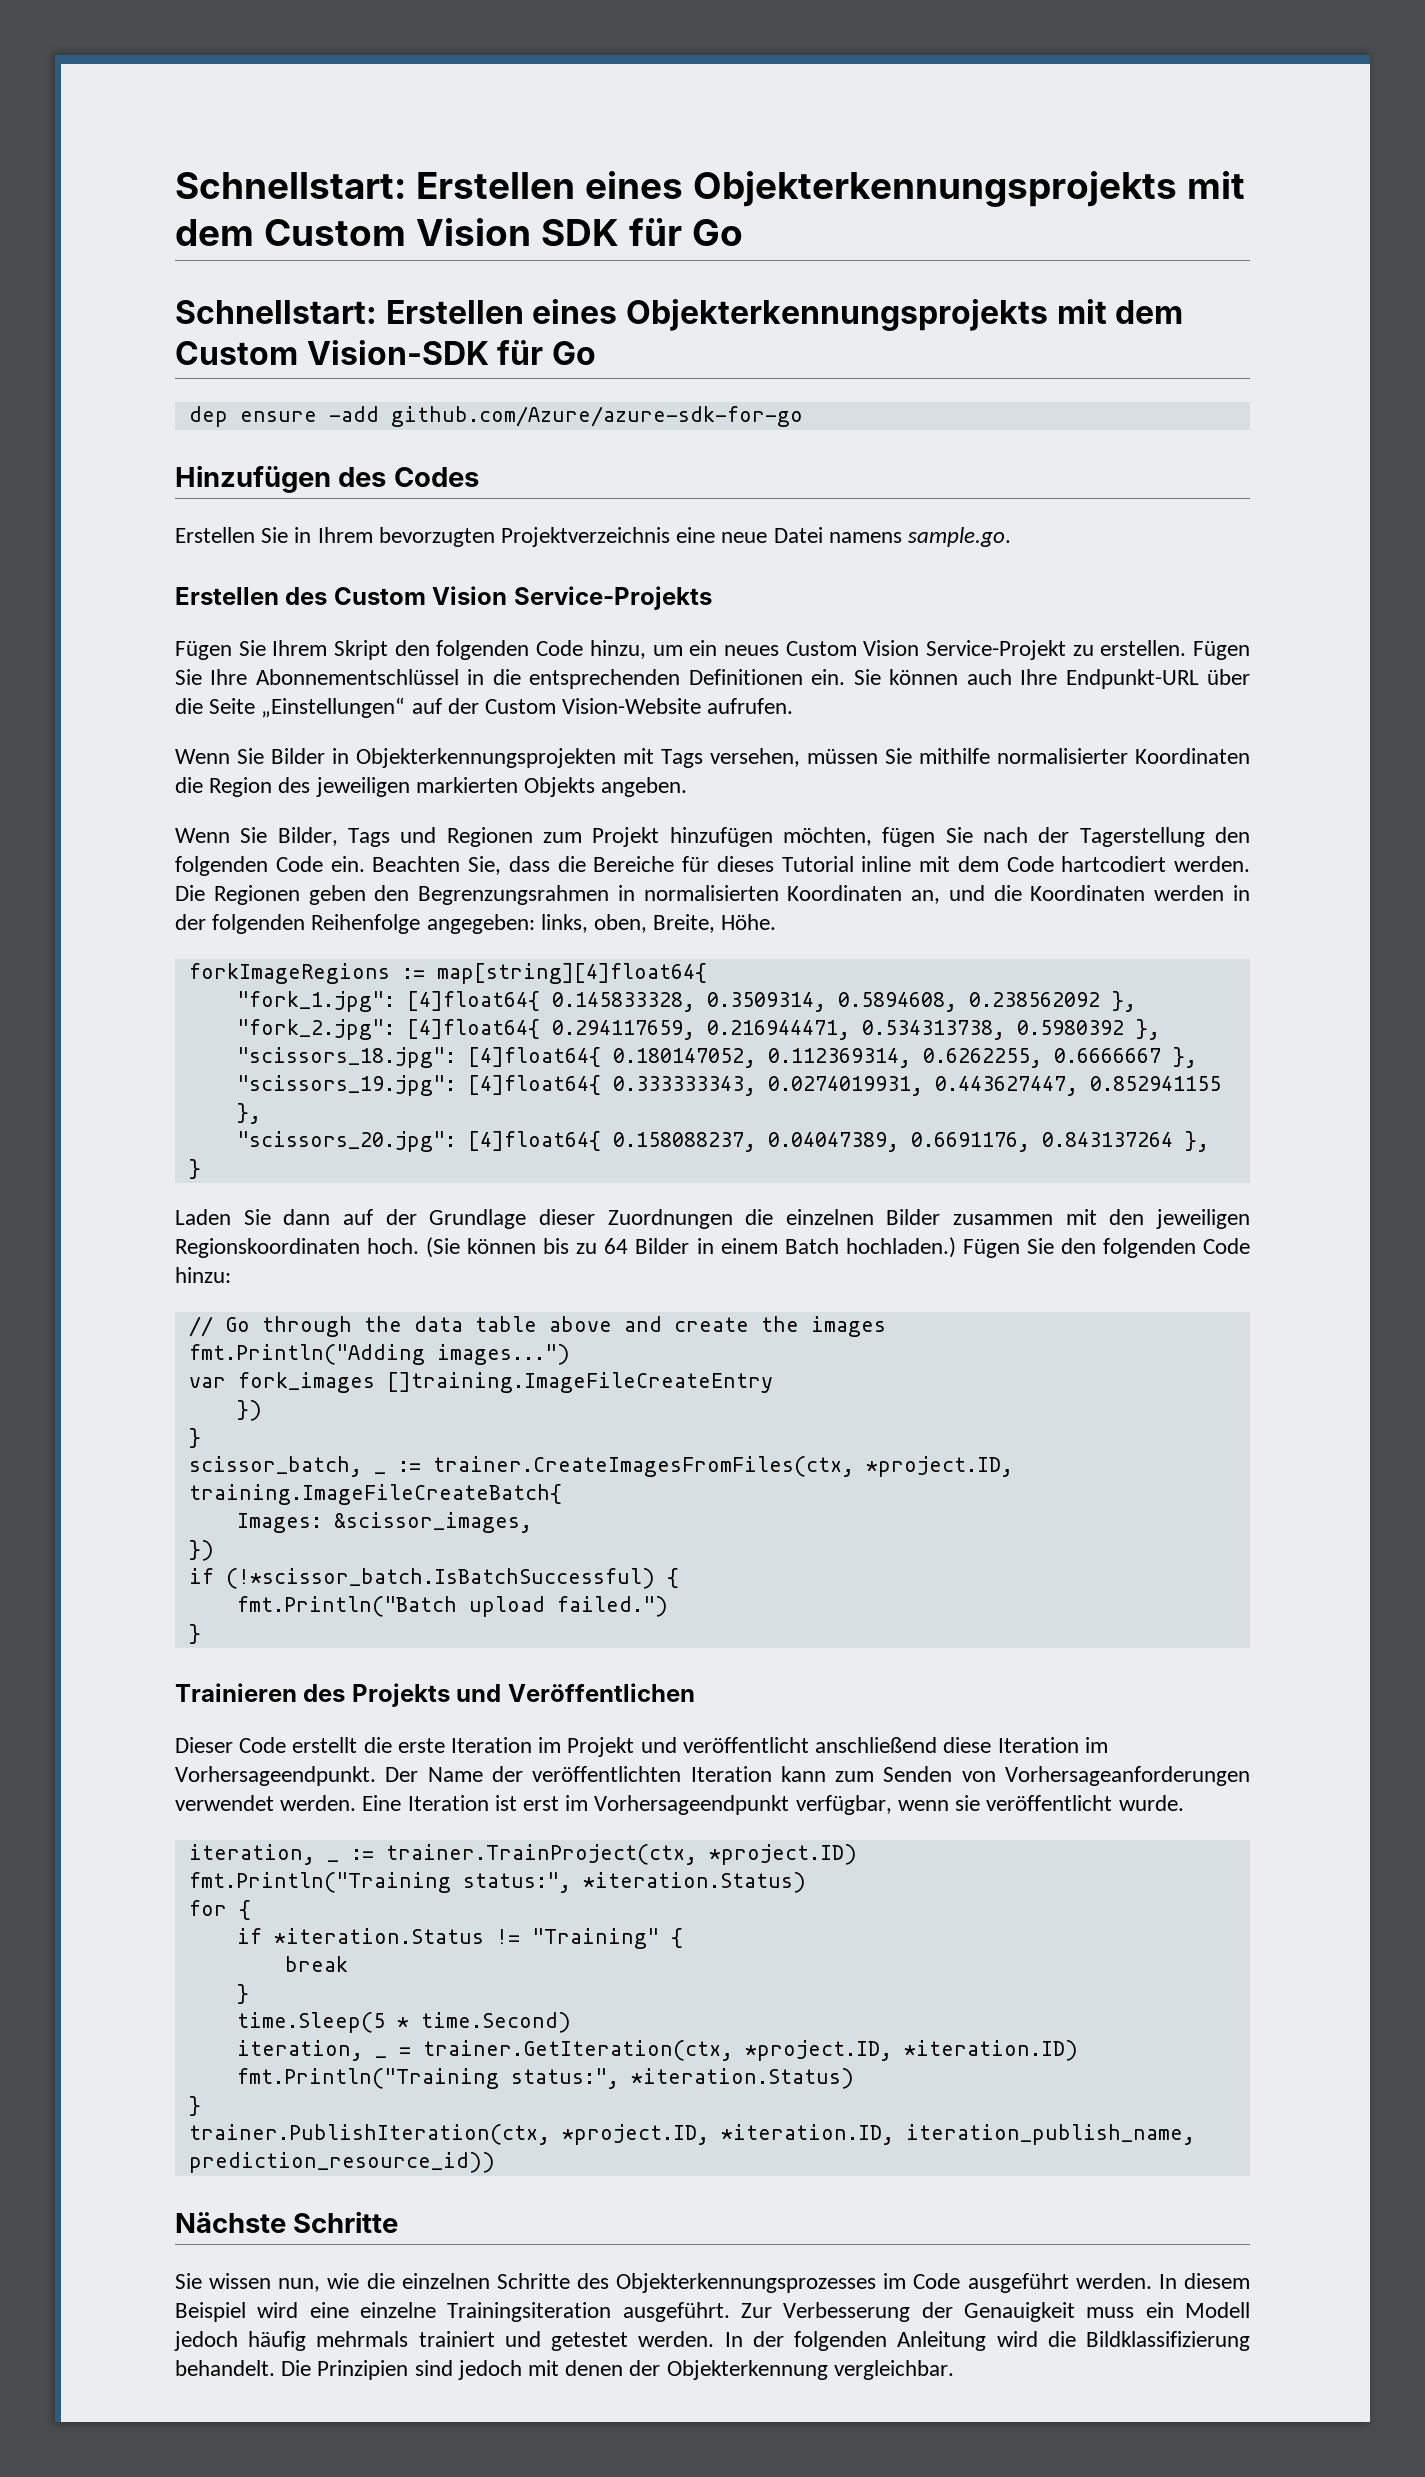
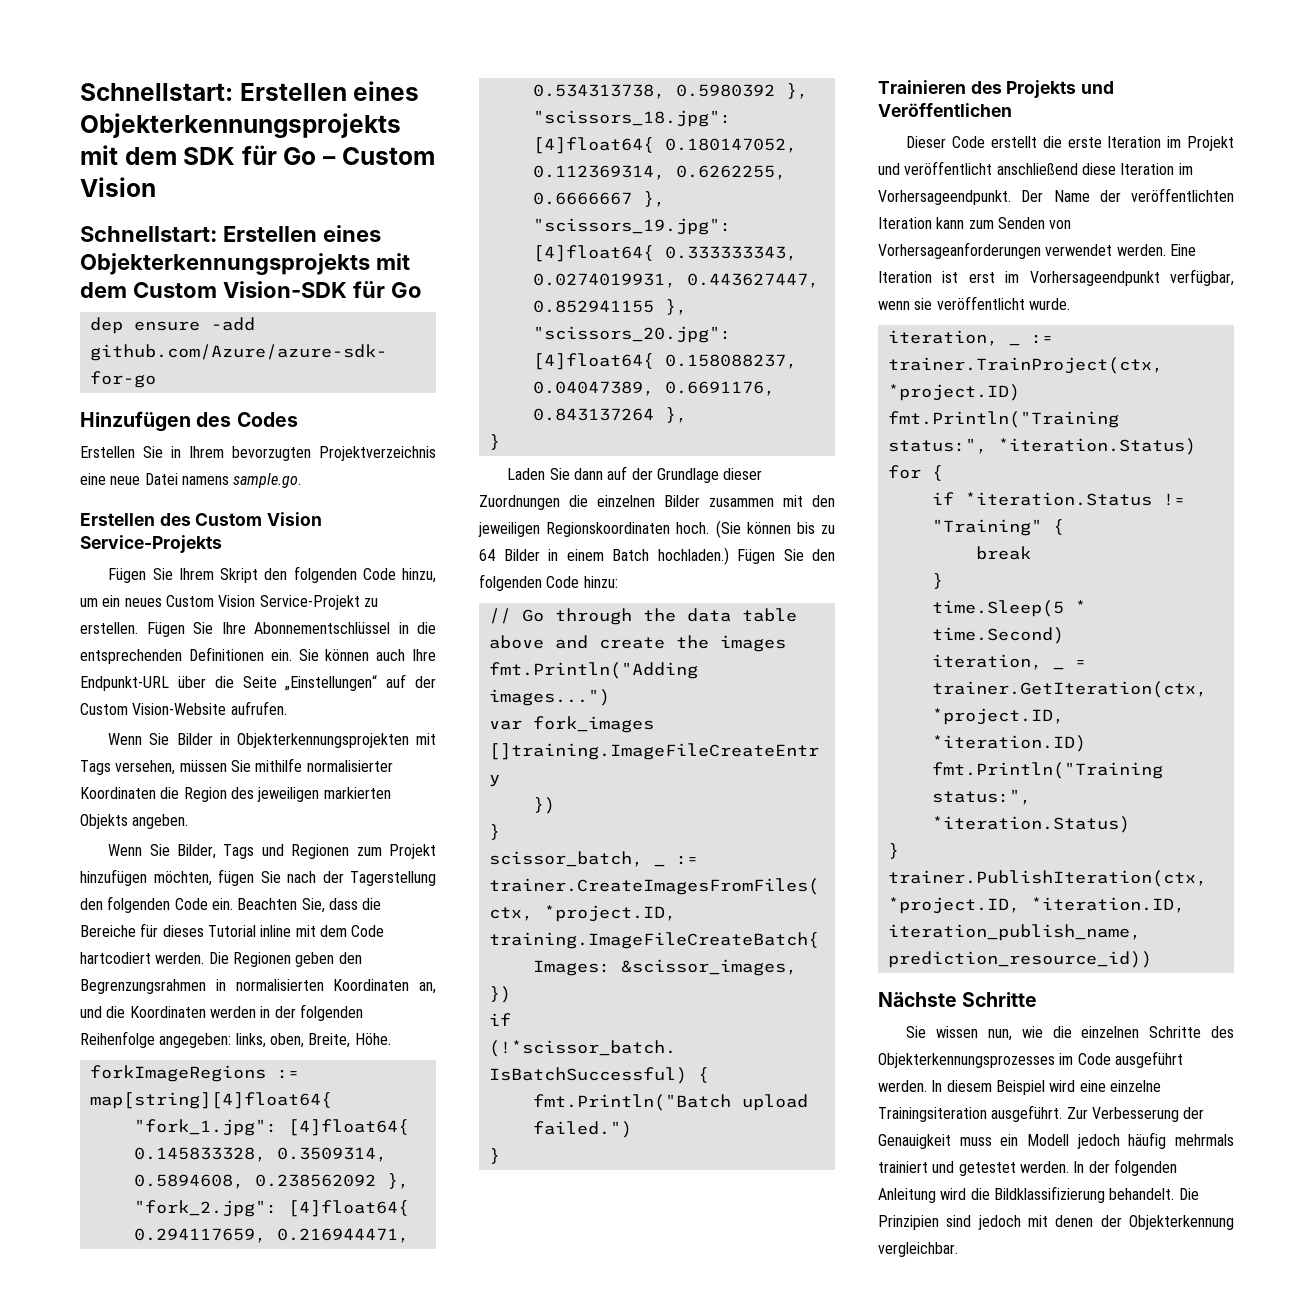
[175,171,1245,207] [175,218,531,246] Schnellstart: Erstellen eines Objekterkennungsprojekts mit dem Custom Vision -> [80,81,420,101] [80,113,401,138] [80,145,177,165] Schnellstart: Erstellen eines Objekterkennungsprojekts mit dem
(743, 232) none -> [323,147,435,165] [80,177,156,197] – Custom Vision

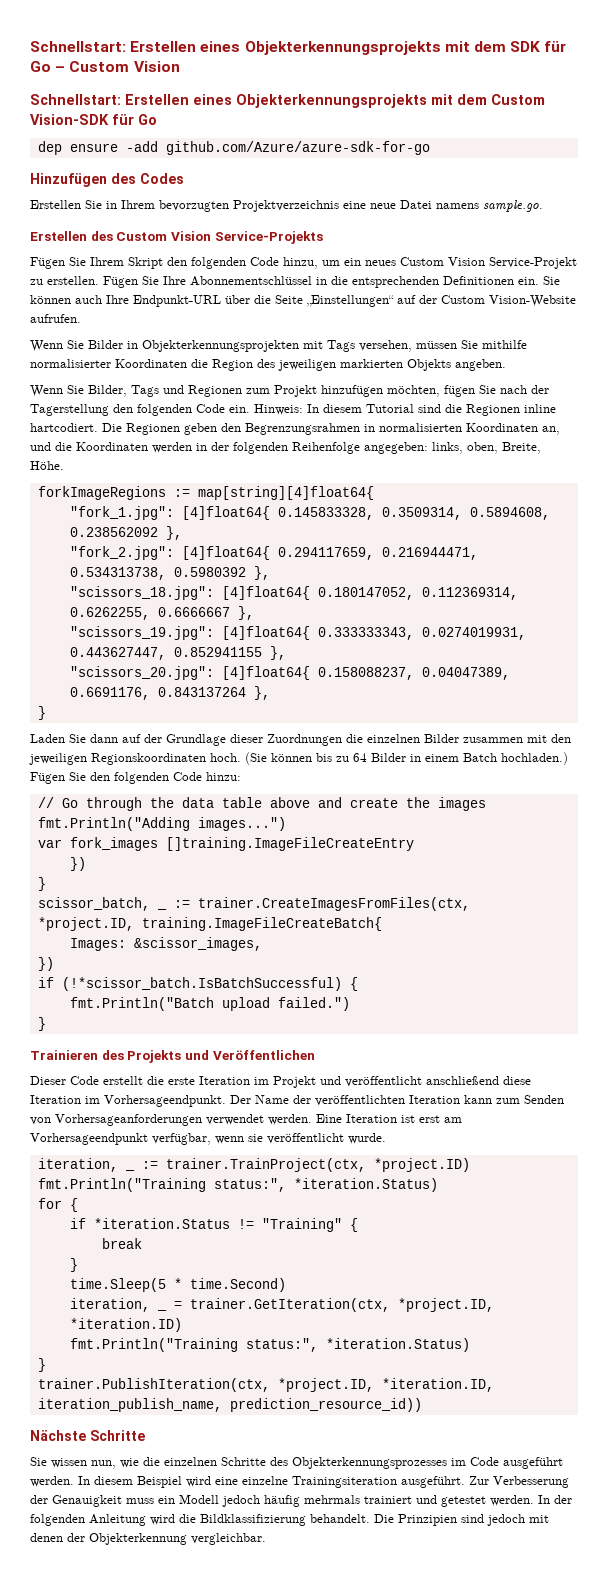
[237,898,382,913] [80,923,385,937] [80,952,205,964] Beachten Sie, dass die Bereiche für dieses Tutorial inline mit dem Code hartcodiert werden. -> [254,404,556,416] [30,423,98,432] Hinweis: In diesem Tutorial sind die Regionen inline hartcodiert.
[1005,271,1020,283] im -> [444,1117,462,1123] am

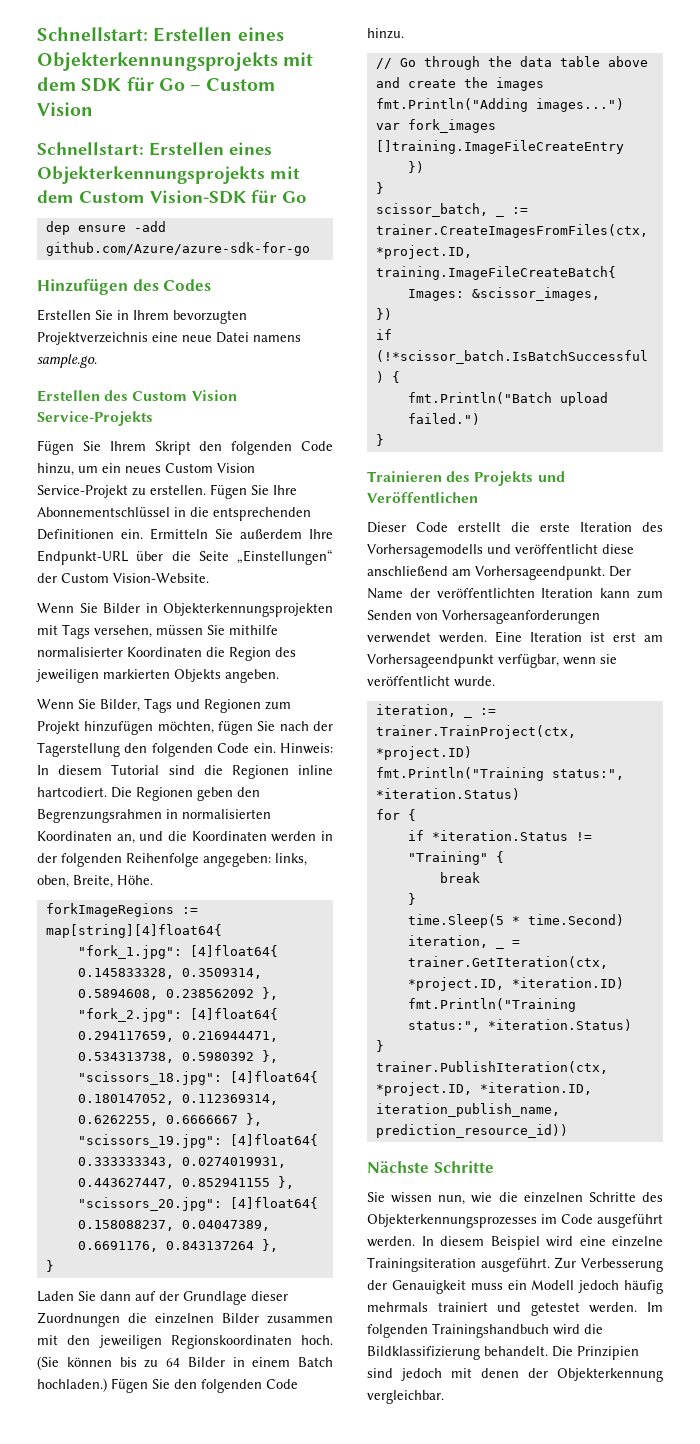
[543,276,560,285] [30,295,102,304] Sie können auch -> [150,528,302,540] Ermitteln Sie außerdem
[397,295,416,304] auf -> (333, 557) none
[489,295,576,307] [30,314,81,323] Vision-Website aufrufen. -> [113,573,209,583] Vision-Website.
[206,772,241,781] hinzu: -> [367,28,404,39] hinzu.
[254,1076,531,1088] [30,1095,100,1104] im Projekt und veröffentlicht anschließend diese Iteration im -> [642,522,663,532] [367,544,634,558] [367,566,471,577] des Vorhersagemodells und veröffentlicht diese anschließend am
[538,1495,572,1504] [30,1514,146,1526] In der folgenden Anleitung -> [647,1302,663,1312] [367,1323,549,1338] Im folgenden Trainingshandbuch

